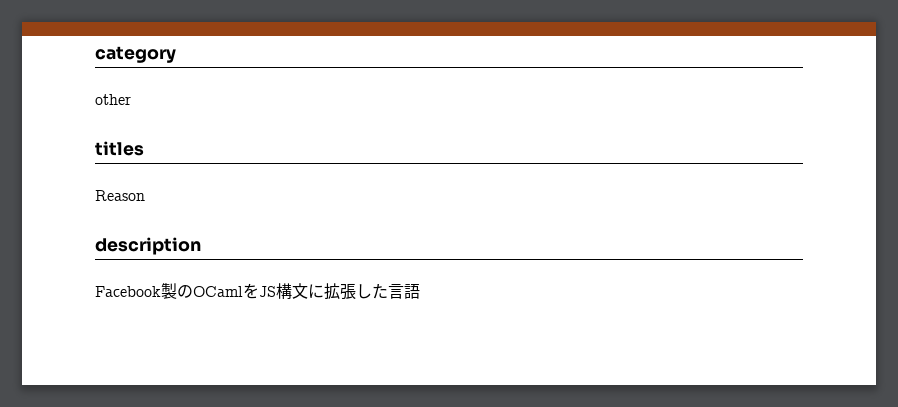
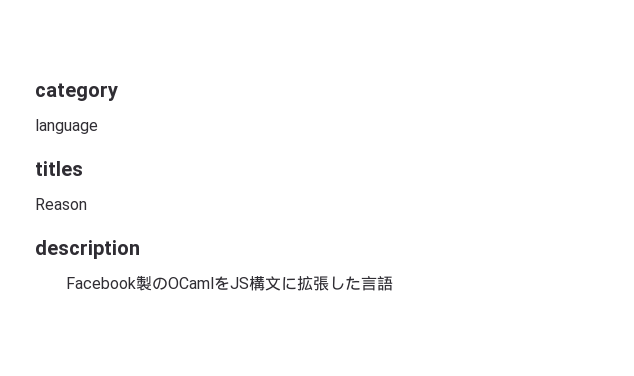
[95,94,131,105] other -> [35,119,98,134] language

